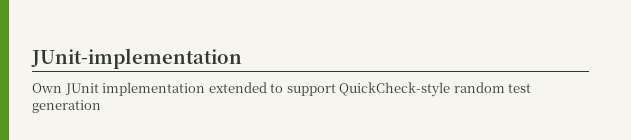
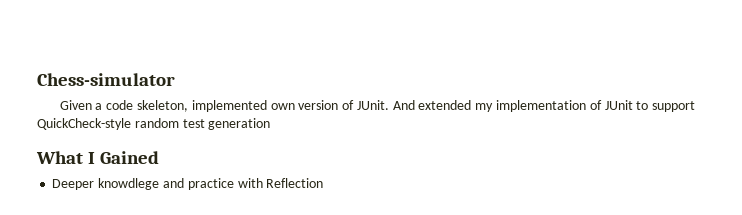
[31,48,242,69] [32,82,267,96] JUnit-implementation // Own JUnit implementation extended -> [37,73,175,86] [59,100,633,112] Chess-simulator // Given a code skeleton, implemented own version of JUnit. And extended my implementation of JUnit
(101, 106) none -> [36,151,160,164] [52,178,324,190] // What I Gained // Deeper knowdlege and practice with Reflection

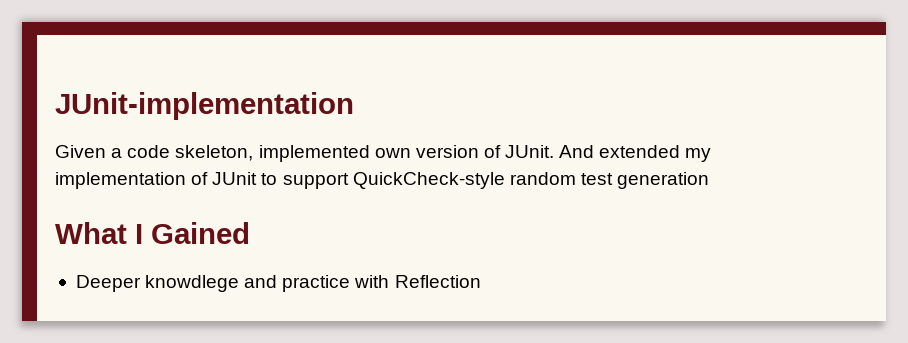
[37,73,175,86] Chess-simulator -> [55,92,354,120] JUnit-implementation

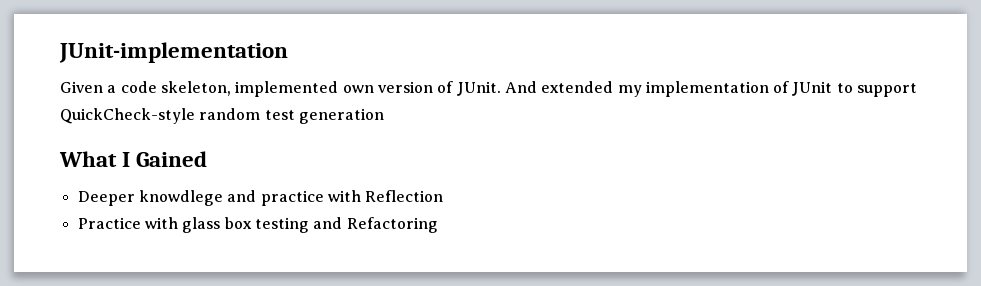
(481, 281) none -> [77,217,438,233] // Practice with glass box testing and Refactoring

